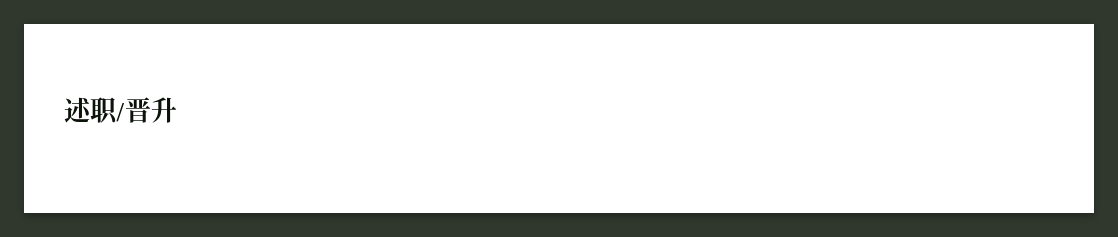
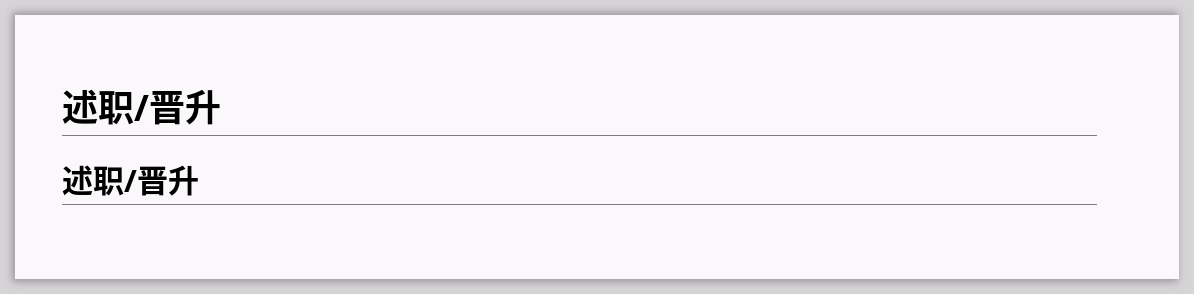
[64,97,177,125] 述职/晋升 -> [62,89,221,125] [62,165,199,196] 述职/晋升 // 述职/晋升

